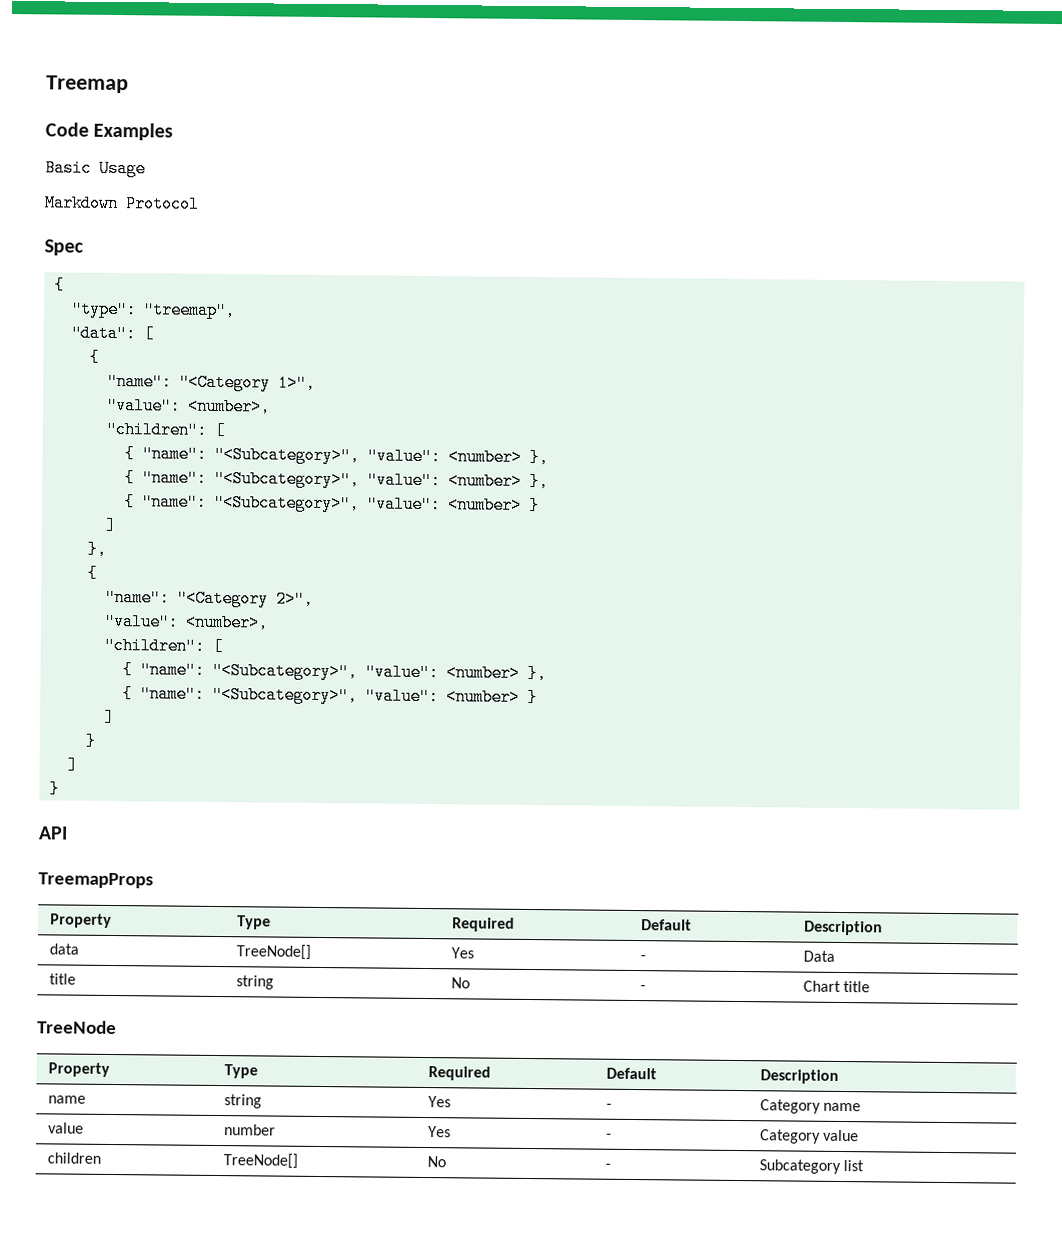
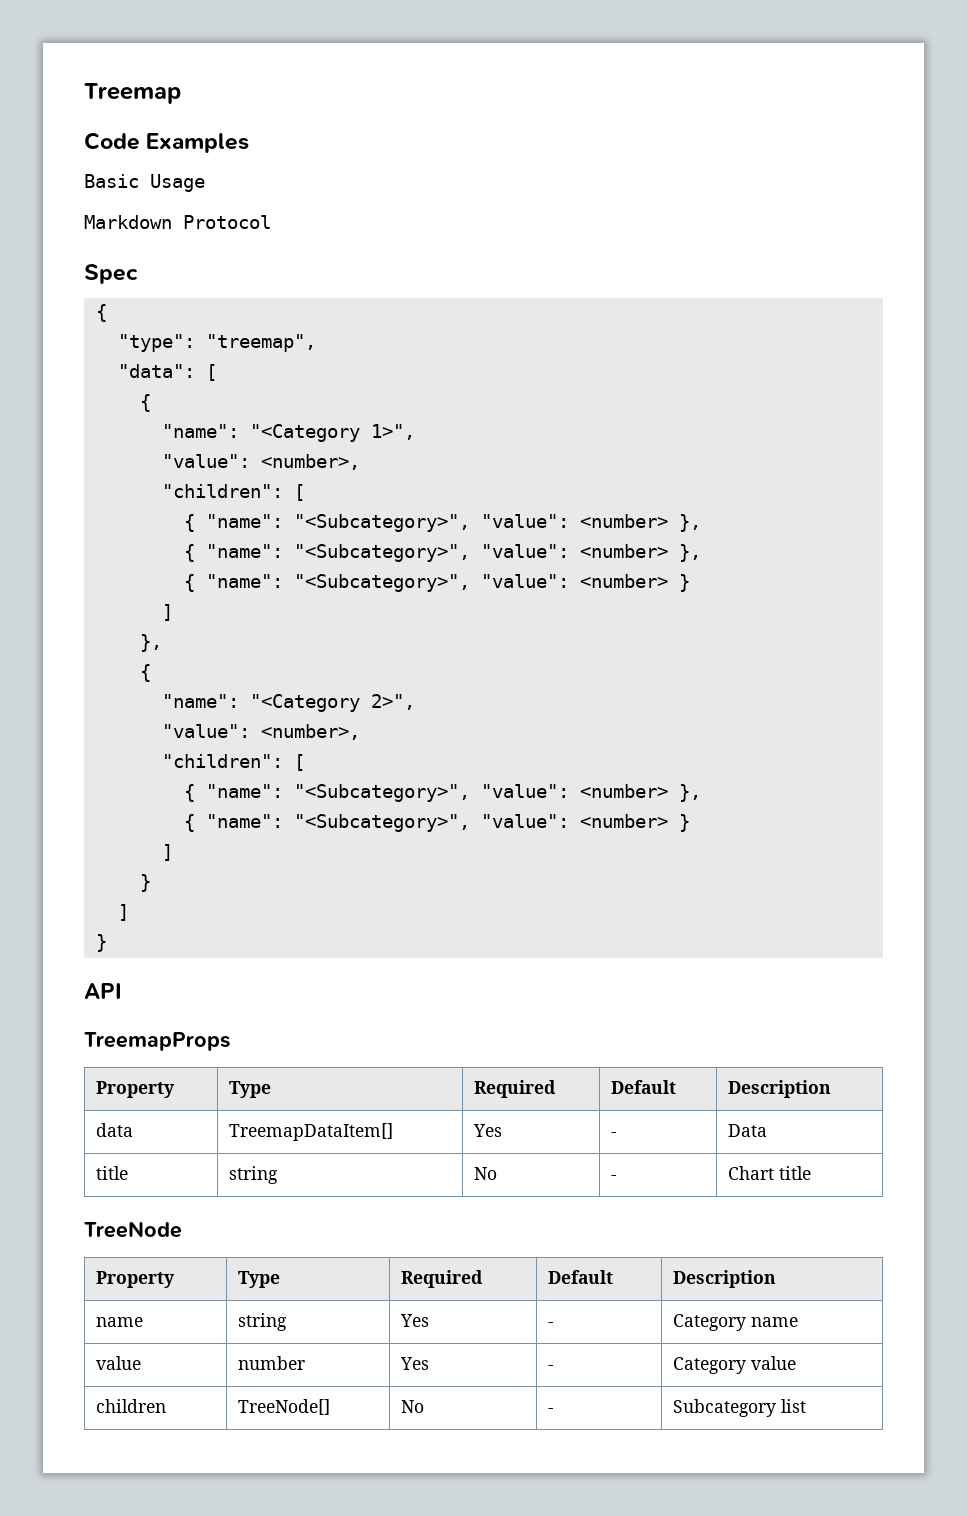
[235,944,311,960] TreeNode[] -> [229,1123,394,1141] TreemapDataItem[]

